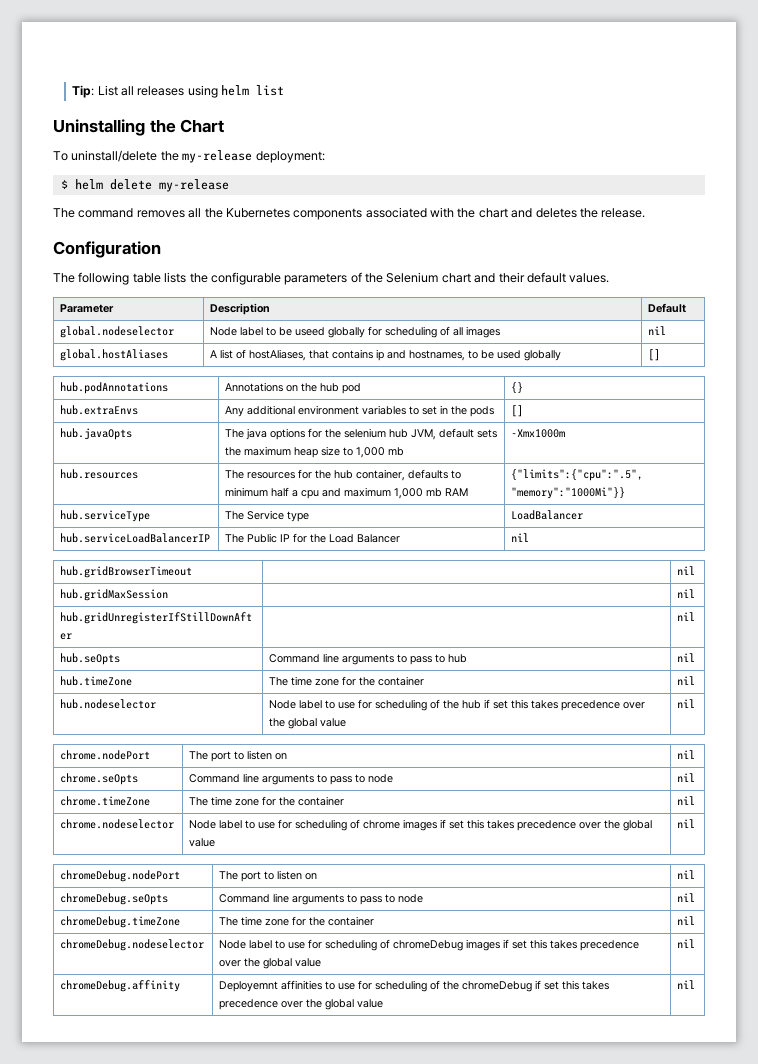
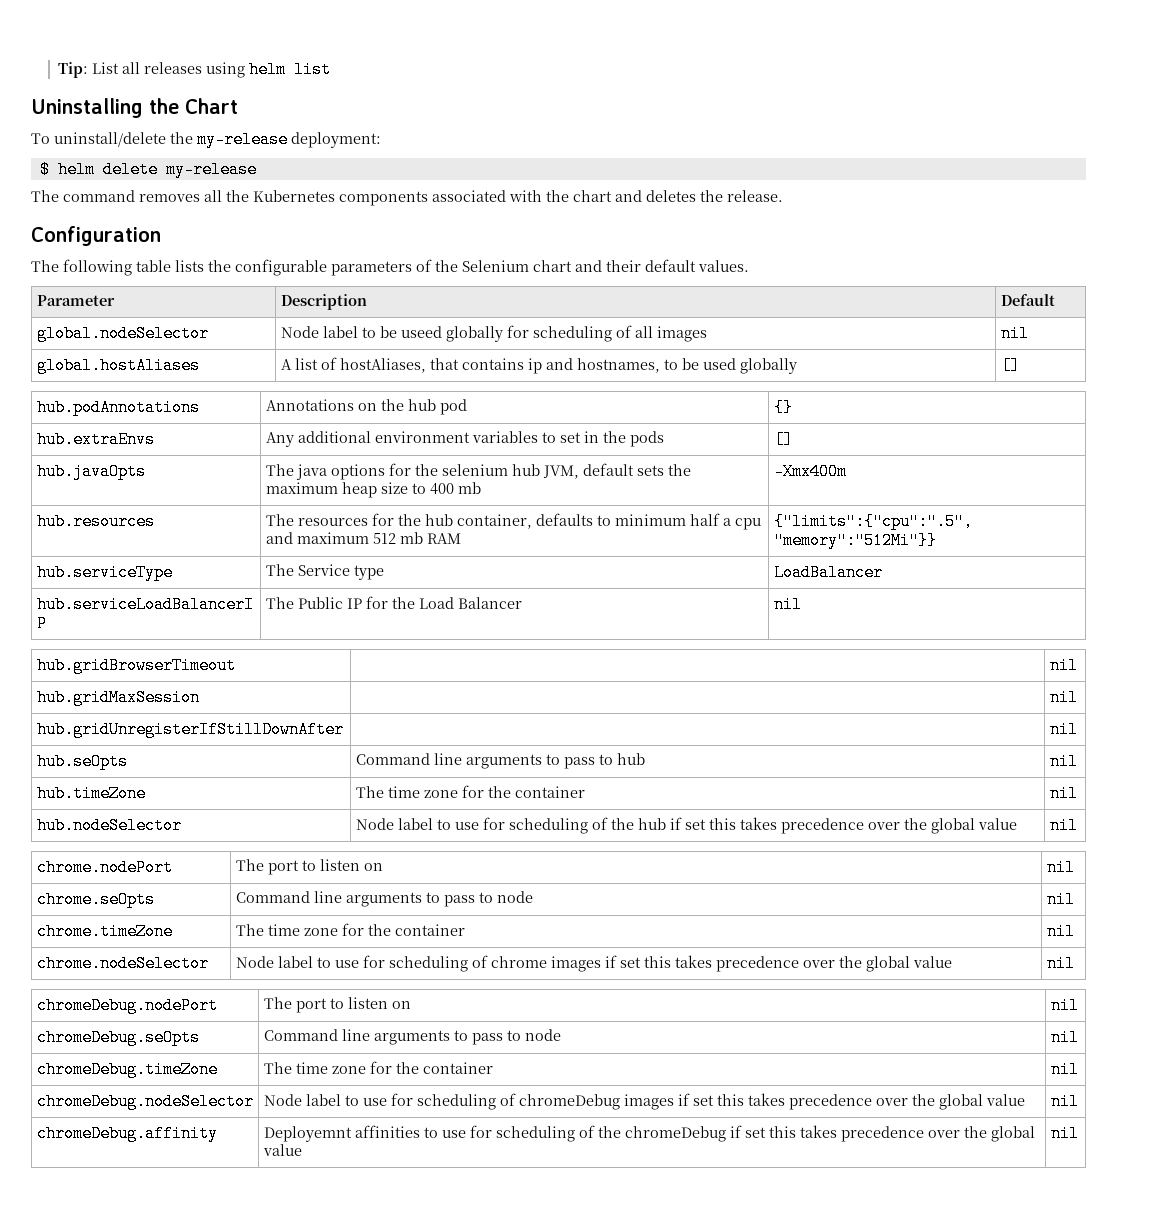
[60,326,175,338] global.nodeselector -> [36,325,209,342] global.nodeSelector
[356,447,386,458] 1,000 -> [429,483,454,495] 400
[511,429,566,438] -Xmx1000m -> [773,463,847,480] -Xmx400m
[394,488,424,499] 1,000 -> [372,533,396,544] 512
[511,487,626,499] "memory":"1000Mi"}} -> [773,532,937,549] "memory":"512Mi"}}
[60,699,157,709] hub.nodeselector -> [36,817,182,834] hub.nodeSelector
[60,819,175,829] chrome.nodeselector -> [36,955,209,972] chrome.nodeSelector
[60,939,205,951] chromeDebug.nodeselector -> [36,1093,254,1110] chromeDebug.nodeSelector

